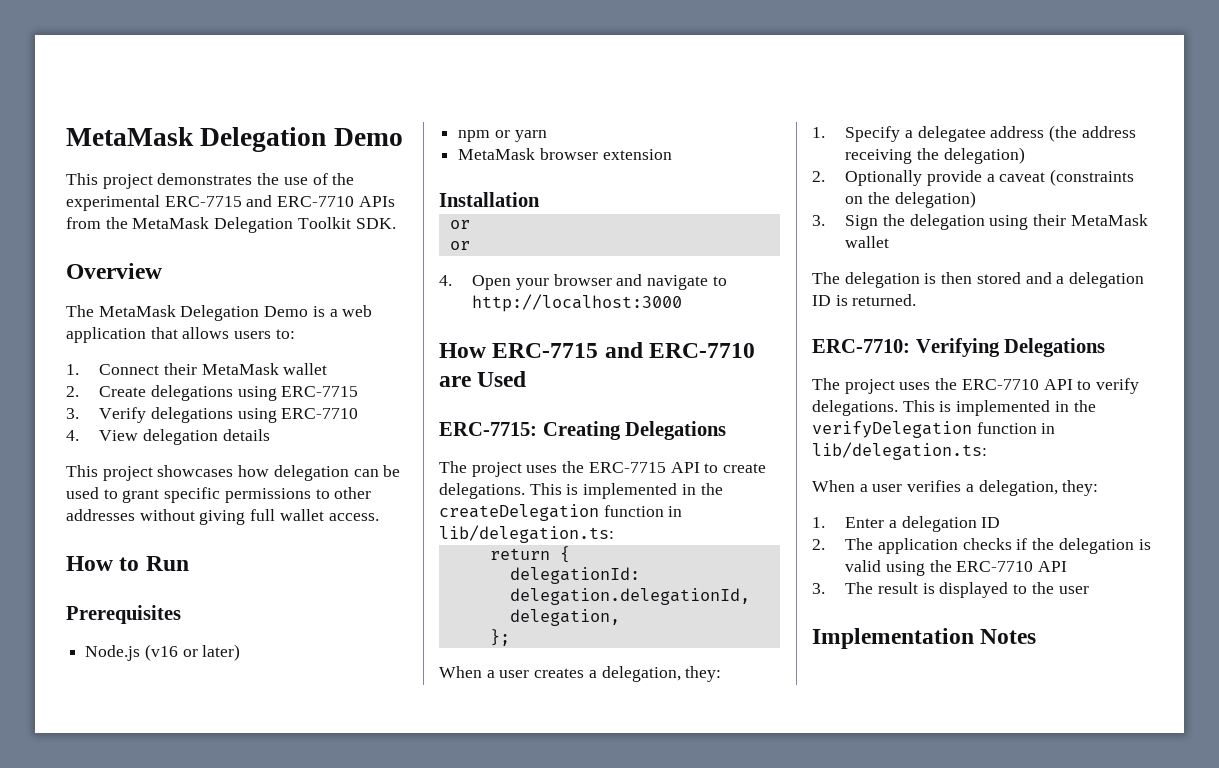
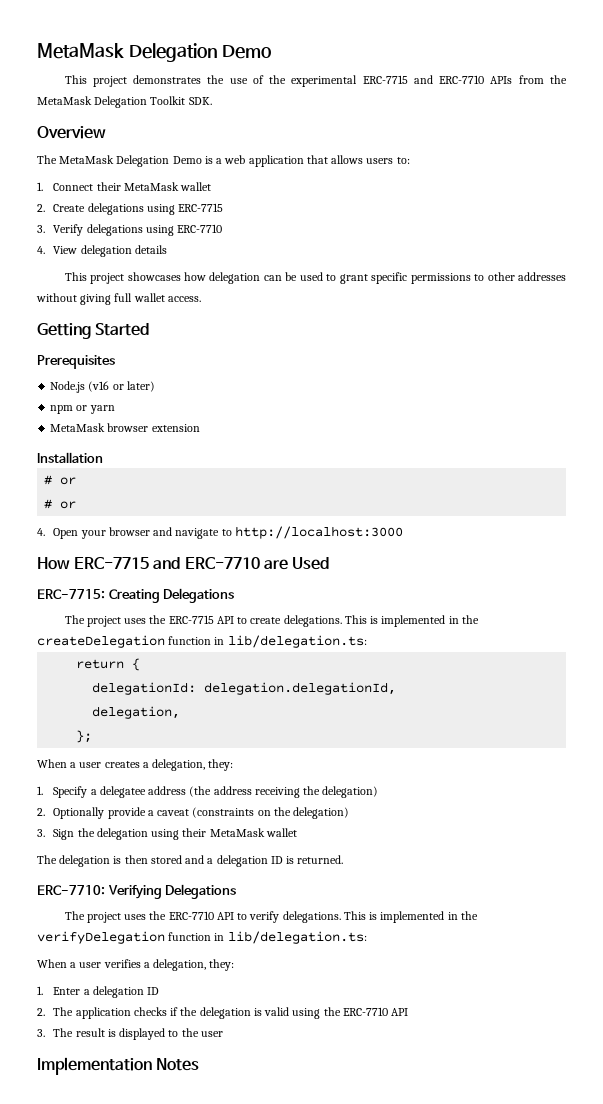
[66,556,189,571] How to Run -> [37,323,150,339] Getting Started
[449,220,470,229] or // -> [44,475,77,485] [44,499,53,509] # or // #

